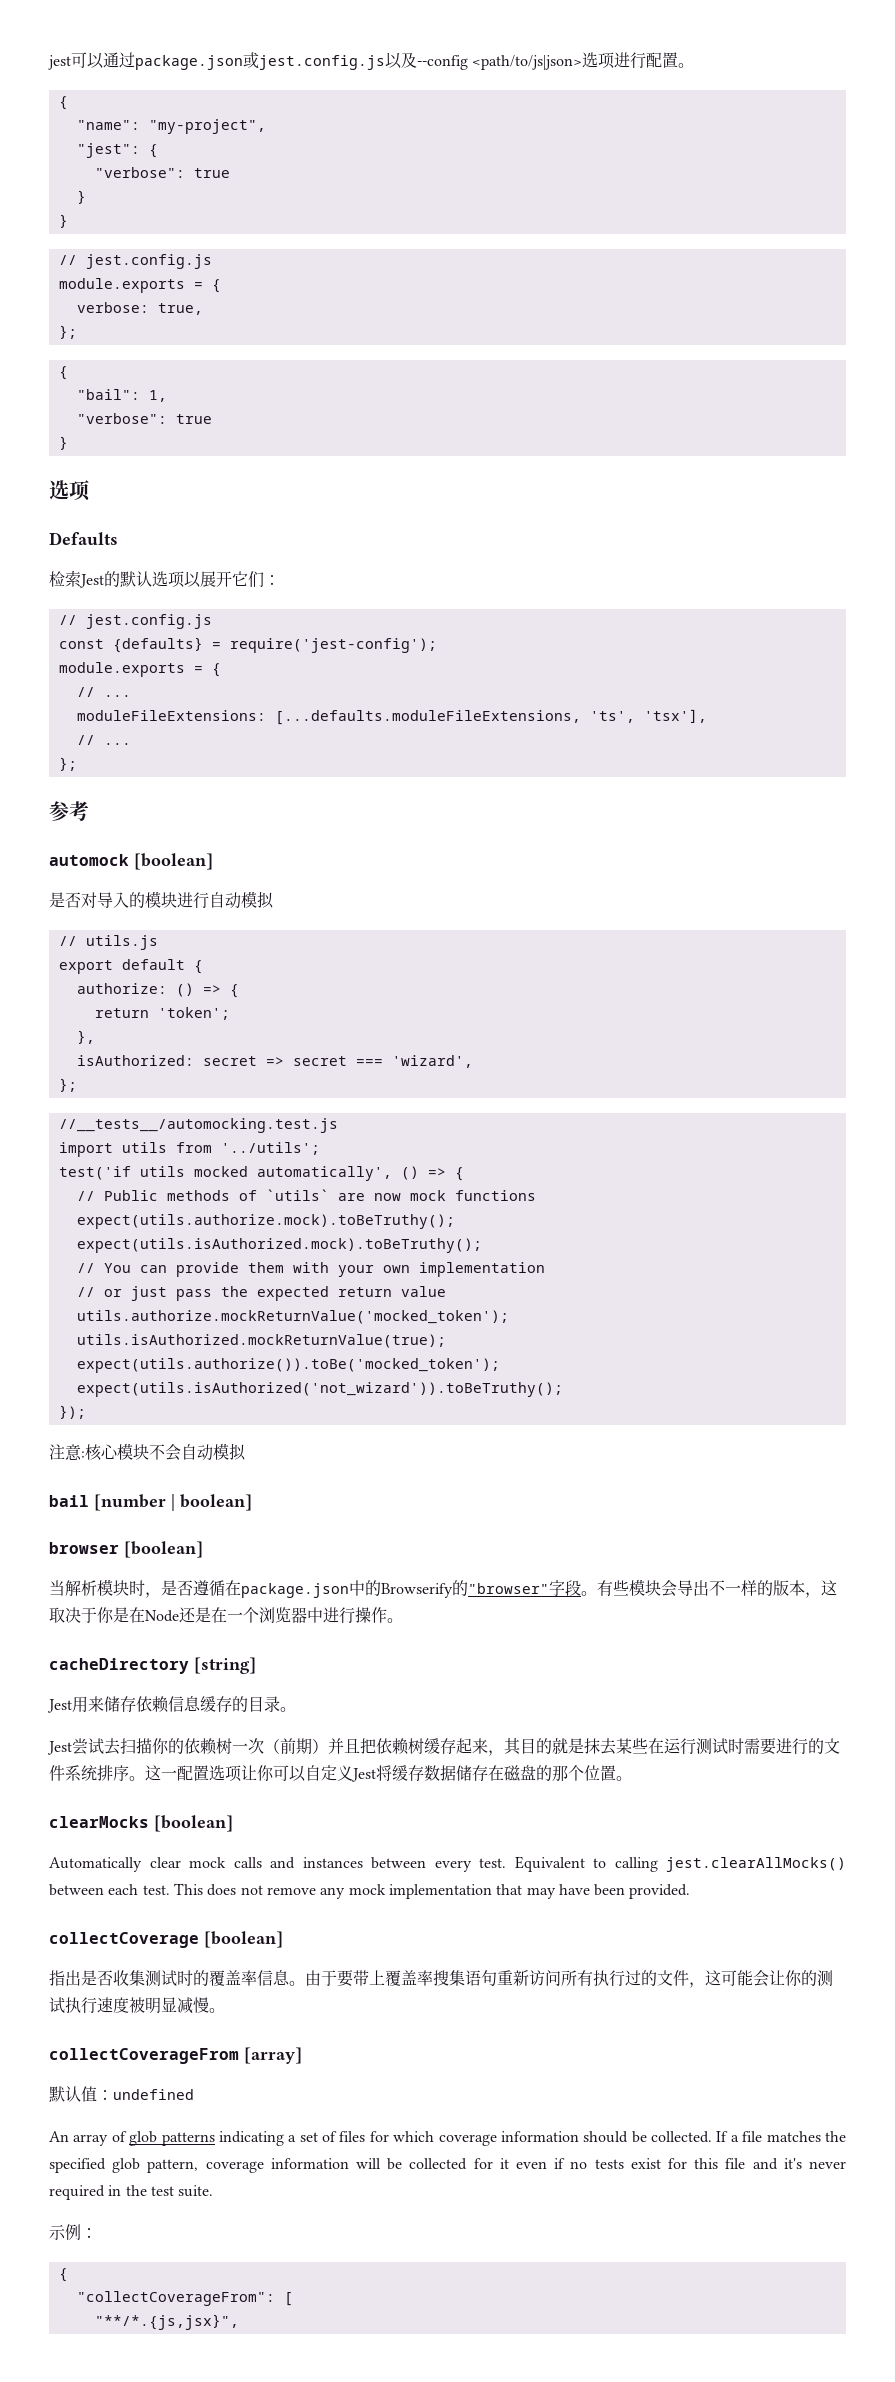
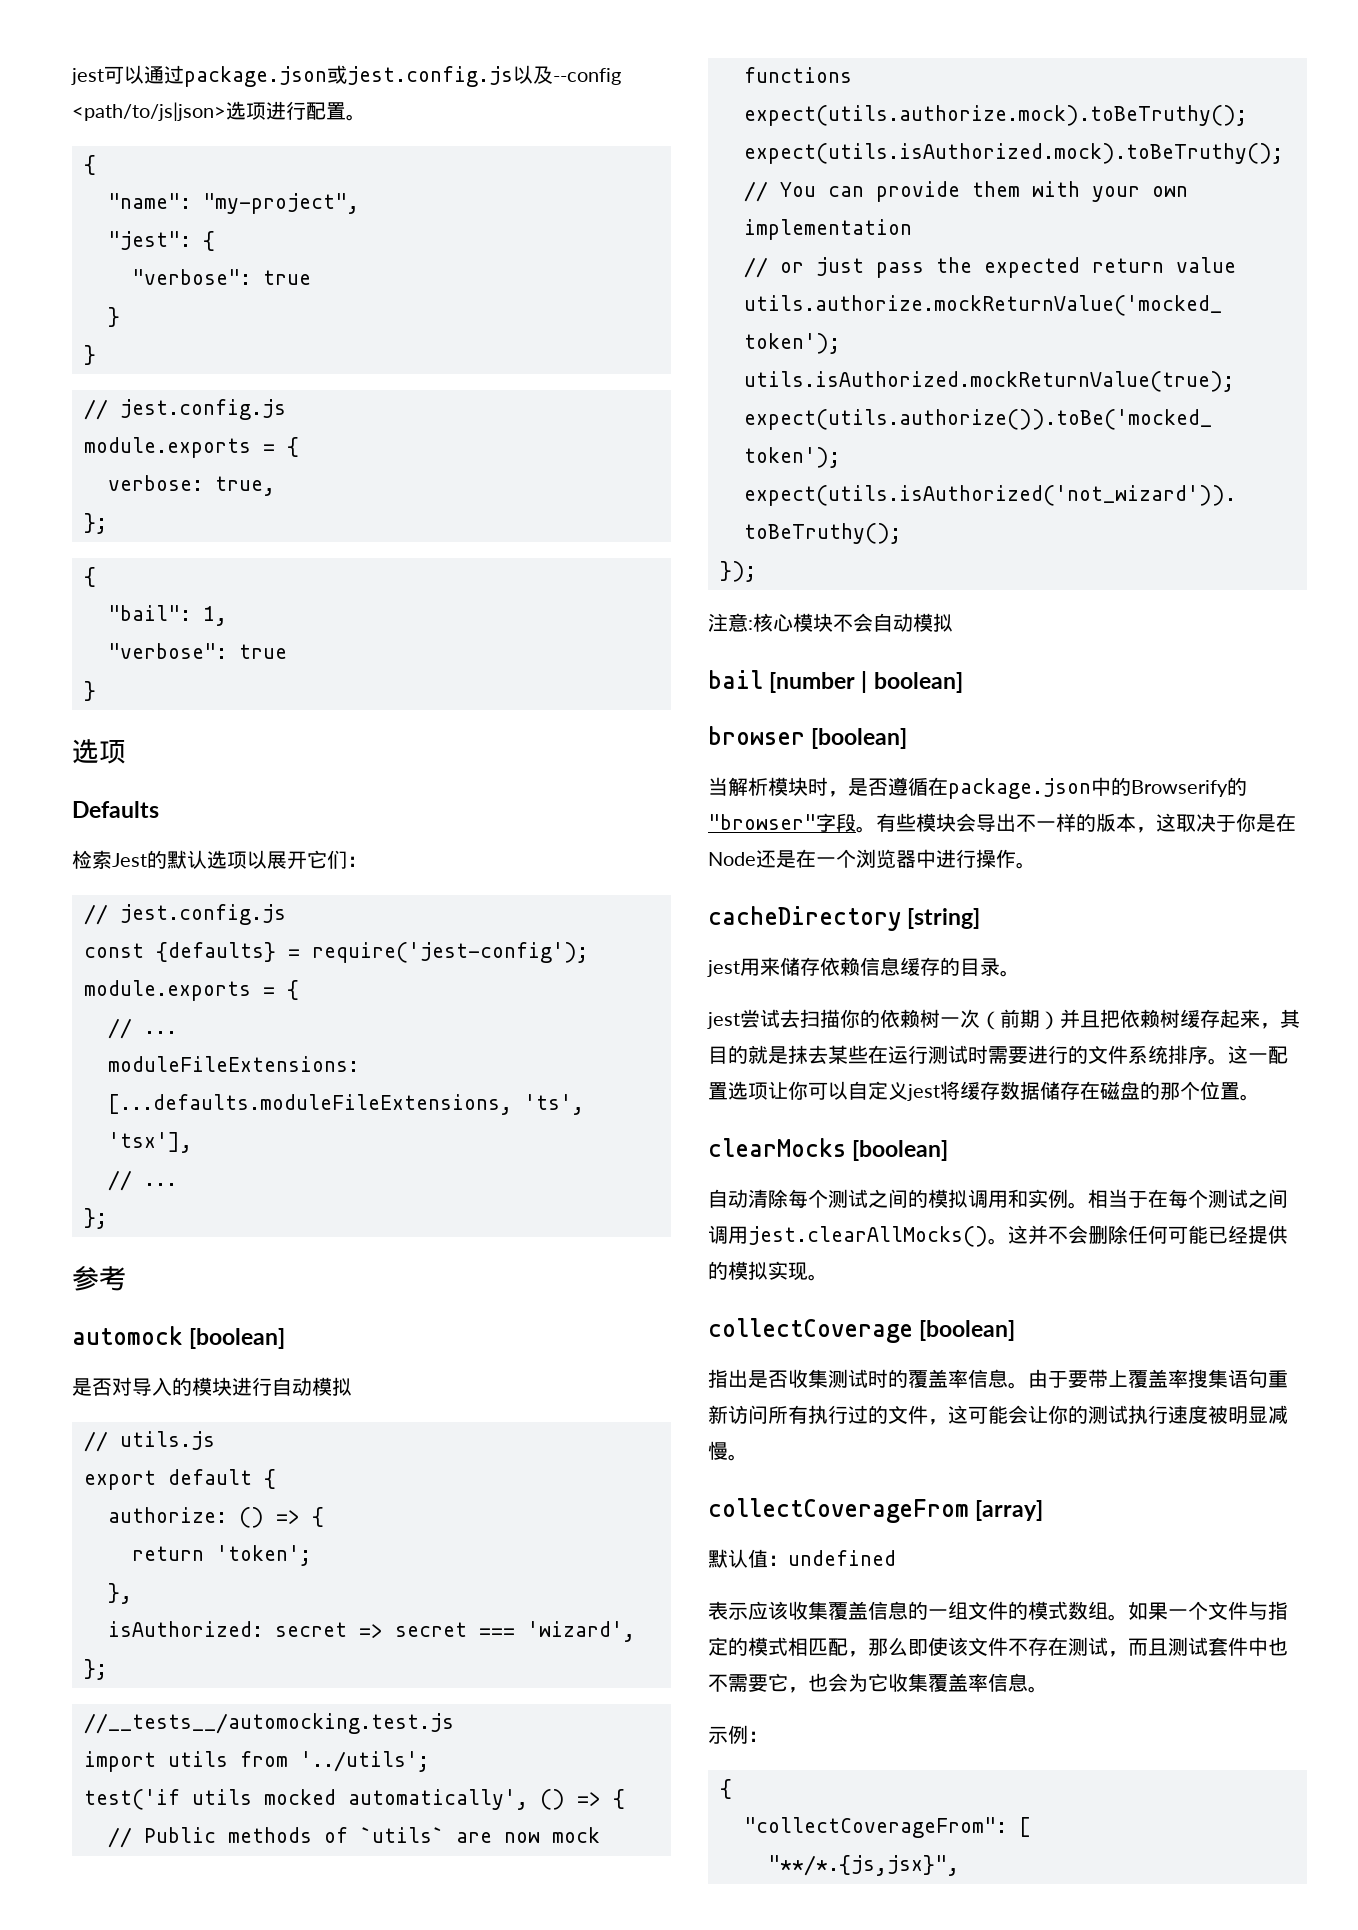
[47,1699,72,1713] Jest -> [707,960,740,977] jest
[47,1741,72,1755] Jest -> [707,1012,740,1029] jest
[351,1768,376,1782] Jest -> [907,1084,940,1101] jest
[49,1856,846,1872] [49,1883,691,1899] Automatically clear mock calls and instances between every test. Equivalent to calling jest.clearAllMocks() between each test. This does not remove any mock implementation that may have been provided. -> [708,1189,1288,1209] [708,1225,1288,1247] [708,1261,828,1281] 自动清除每个测试之间的模拟调用和实例。相当于在每个测试之间调用jest.clearAllMocks()。这并不会删除任何可能已经提供的模拟实现。
[49,2131,847,2146] [49,2158,847,2173] [49,2185,214,2200] An array of glob patterns indicating a set of files for which coverage information should be collected. If a file matches the specified glob pattern, coverage information will be collected for it even if no tests exist for this file and it's never required in the test suite. -> [708,1601,1288,1621] [708,1637,1288,1657] [708,1673,1048,1693] 表示应该收集覆盖信息的一组文件的模式数组。如果一个文件与指定的模式相匹配，那么即使该文件不存在测试，而且测试套件中也不需要它，也会为它收集覆盖率信息。

